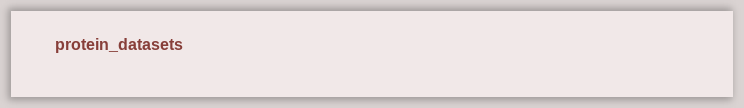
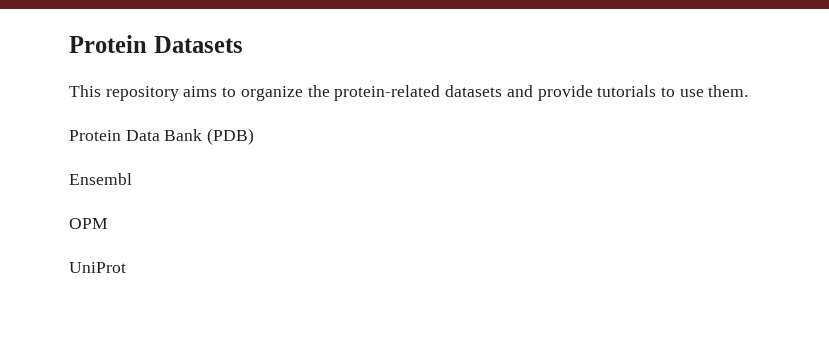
[55,38,183,53] protein_datasets -> [69,35,243,53] [69,85,749,101] [69,128,255,145] [69,173,132,185] [69,218,108,229] [69,262,126,273] Protein Datasets // This repository aims to organize the protein-related datasets and provide tutorials to use them. // Protein Data Bank (PDB) // Ensembl // OPM // UniProt

